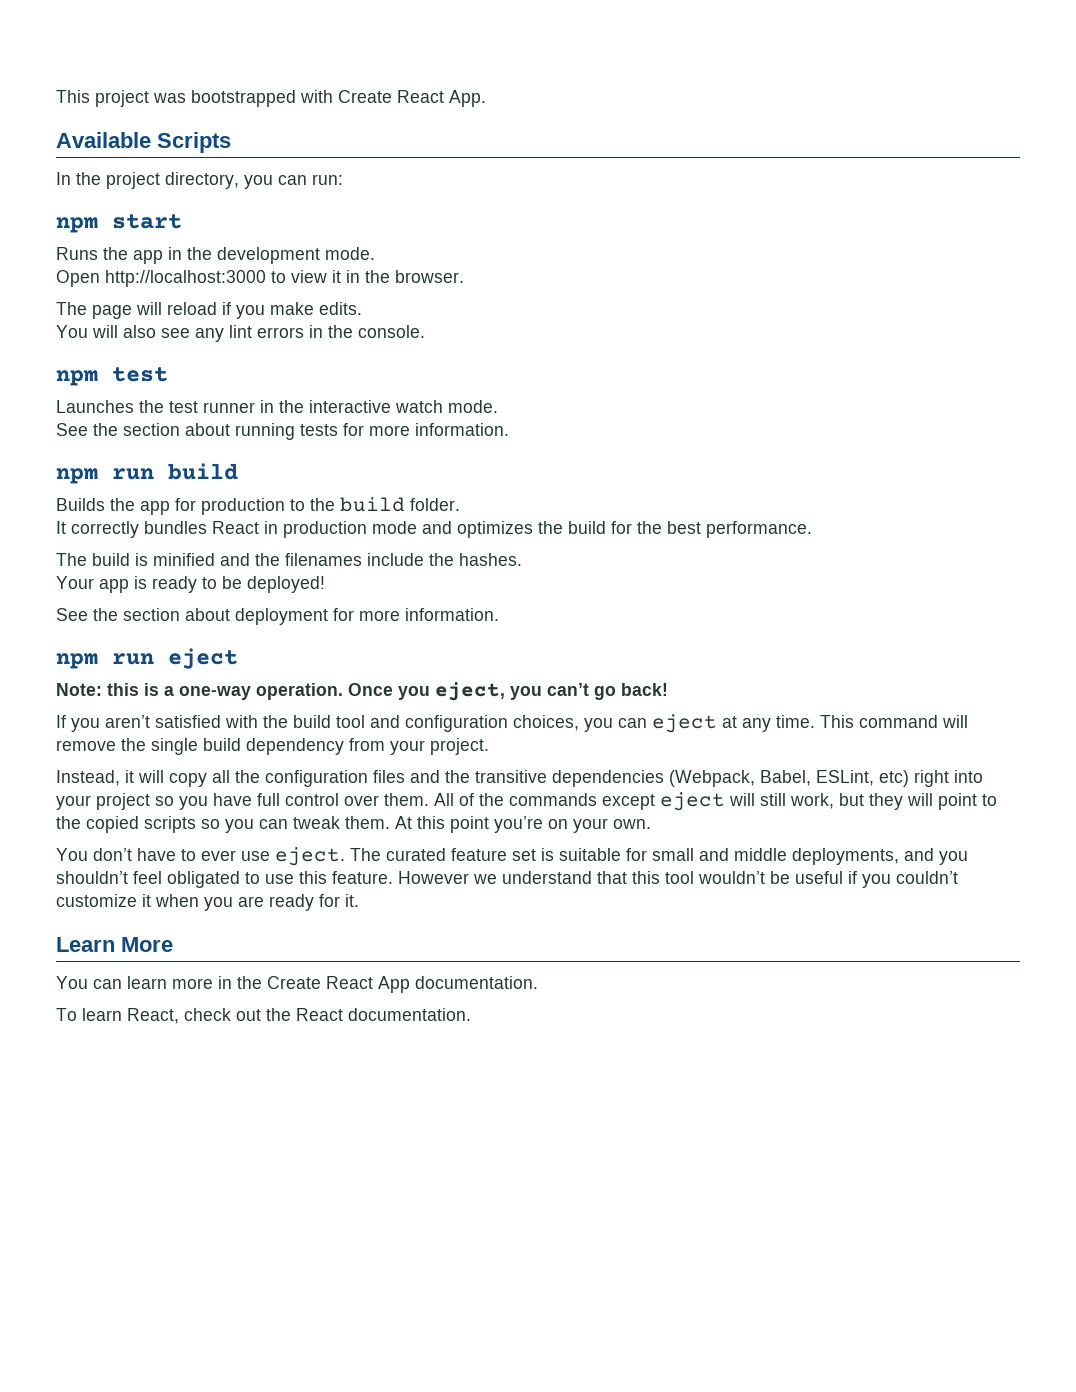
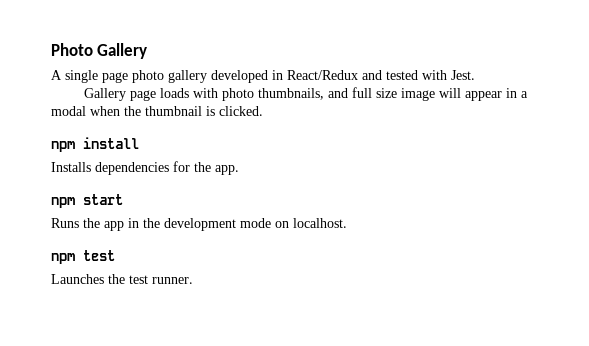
[56,90,486,107] [56,132,231,153] [56,172,343,189] This project was bootstrapped with Create React App. // Available Scripts // In the project directory, you can run: -> [51,43,148,59] [51,70,475,83] [83,87,528,101] [51,106,263,116] [51,137,139,152] [51,161,239,175] Photo Gallery // A single page photo gallery developed in React/Redux and tested with Jest. // Gallery page loads with photo thumbnails, and full size image will appear in a modal when the thumbnail is clicked. // npm install // Installs dependencies for the app.
[325,247,375,260] [56,270,464,287] [56,302,362,319] [56,325,425,342] mode. // Open http://localhost:3000 to view it in the browser. // The page will reload if you make edits. // You will also see any lint errors in the console. -> [240,218,347,228] mode on localhost.
[203,400,498,413] [56,423,509,440] [56,463,238,484] [56,497,460,515] [56,521,812,538] [56,553,522,566] [56,576,325,593] [56,608,499,625] [56,648,238,669] [56,682,668,701] [56,714,968,733] [56,738,489,755] [56,770,983,787] [56,792,997,811] [56,816,651,833] [56,847,968,866] [56,871,958,888] [56,894,359,911] [56,937,173,952] [56,976,538,993] [56,1008,471,1024] runner in the interactive watch mode. // See the section about running tests for more information. // npm run build // Builds the app for production to the build folder. // It correctly bundles React in production mode and optimizes the build for the best performance. // The build is minified and the filenames include the hashes. // Your app is ready to be deployed! // See the section about deployment for more information. // npm run eject // Note: this is a one-way operation. Once you eject, you can’t go back! // If you aren’t satisfied with the build tool and configuration choices, you can eject at any time. This command will remove the single build dependency from your project. // Instead, it will copy all the configuration files and the transitive dependencies (Webpack, Babel, ESLint, etc) right into your project so you have full control over them. All of the commands except eject will still work, but they will point to the copied scripts so you can tweak them. At this point you’re on your own. // You don’t have to ever use eject. The curated feature set is suitable for small and middle deployments, and you shouldn’t feel obligated to use this feature. However we understand that this tool wouldn’t be useful if you couldn’t customize it when you are ready for it. // Learn More // You can learn more in the Create React App documentation. // To learn React, check out the React documentation. -> [152,277,193,284] runner.

